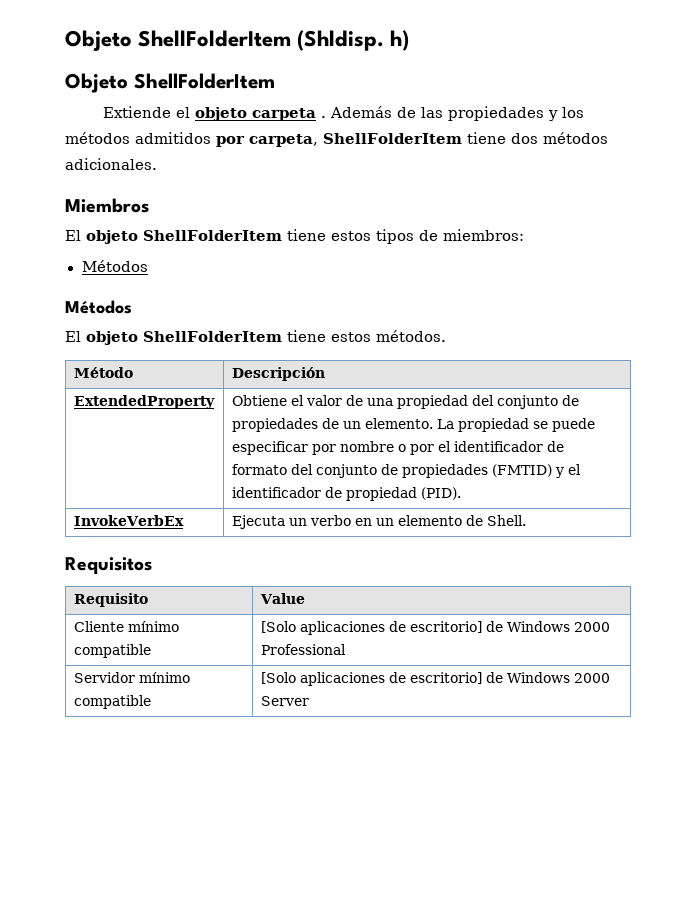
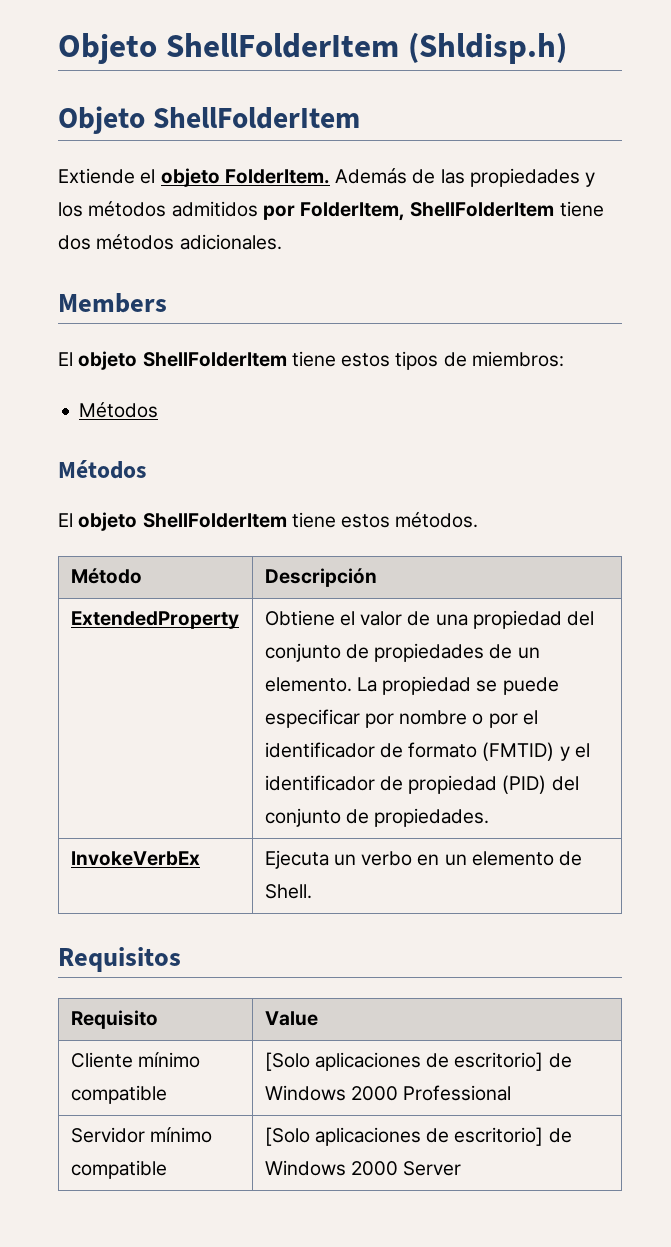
[65,30,410,51] Objeto ShellFolderItem (Shldisp. h) -> [58,32,567,64] Objeto ShellFolderItem (Shldisp.h)
[252,108,327,121] carpeta . -> [224,169,330,184] FolderItem.
[249,134,318,147] carpeta, -> [300,202,406,221] FolderItem,
[65,198,149,213] Miembros -> [58,293,167,313] Members
[290,464,488,478] del conjunto de propiedades -> (478, 750) none
[420,487,461,500] (PID). -> [502,775,579,794] [264,808,490,827] (PID) del conjunto de propiedades.

